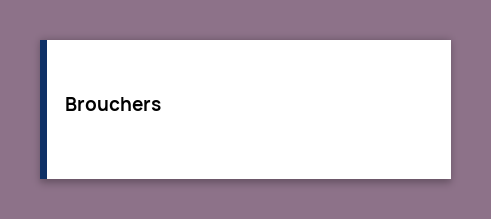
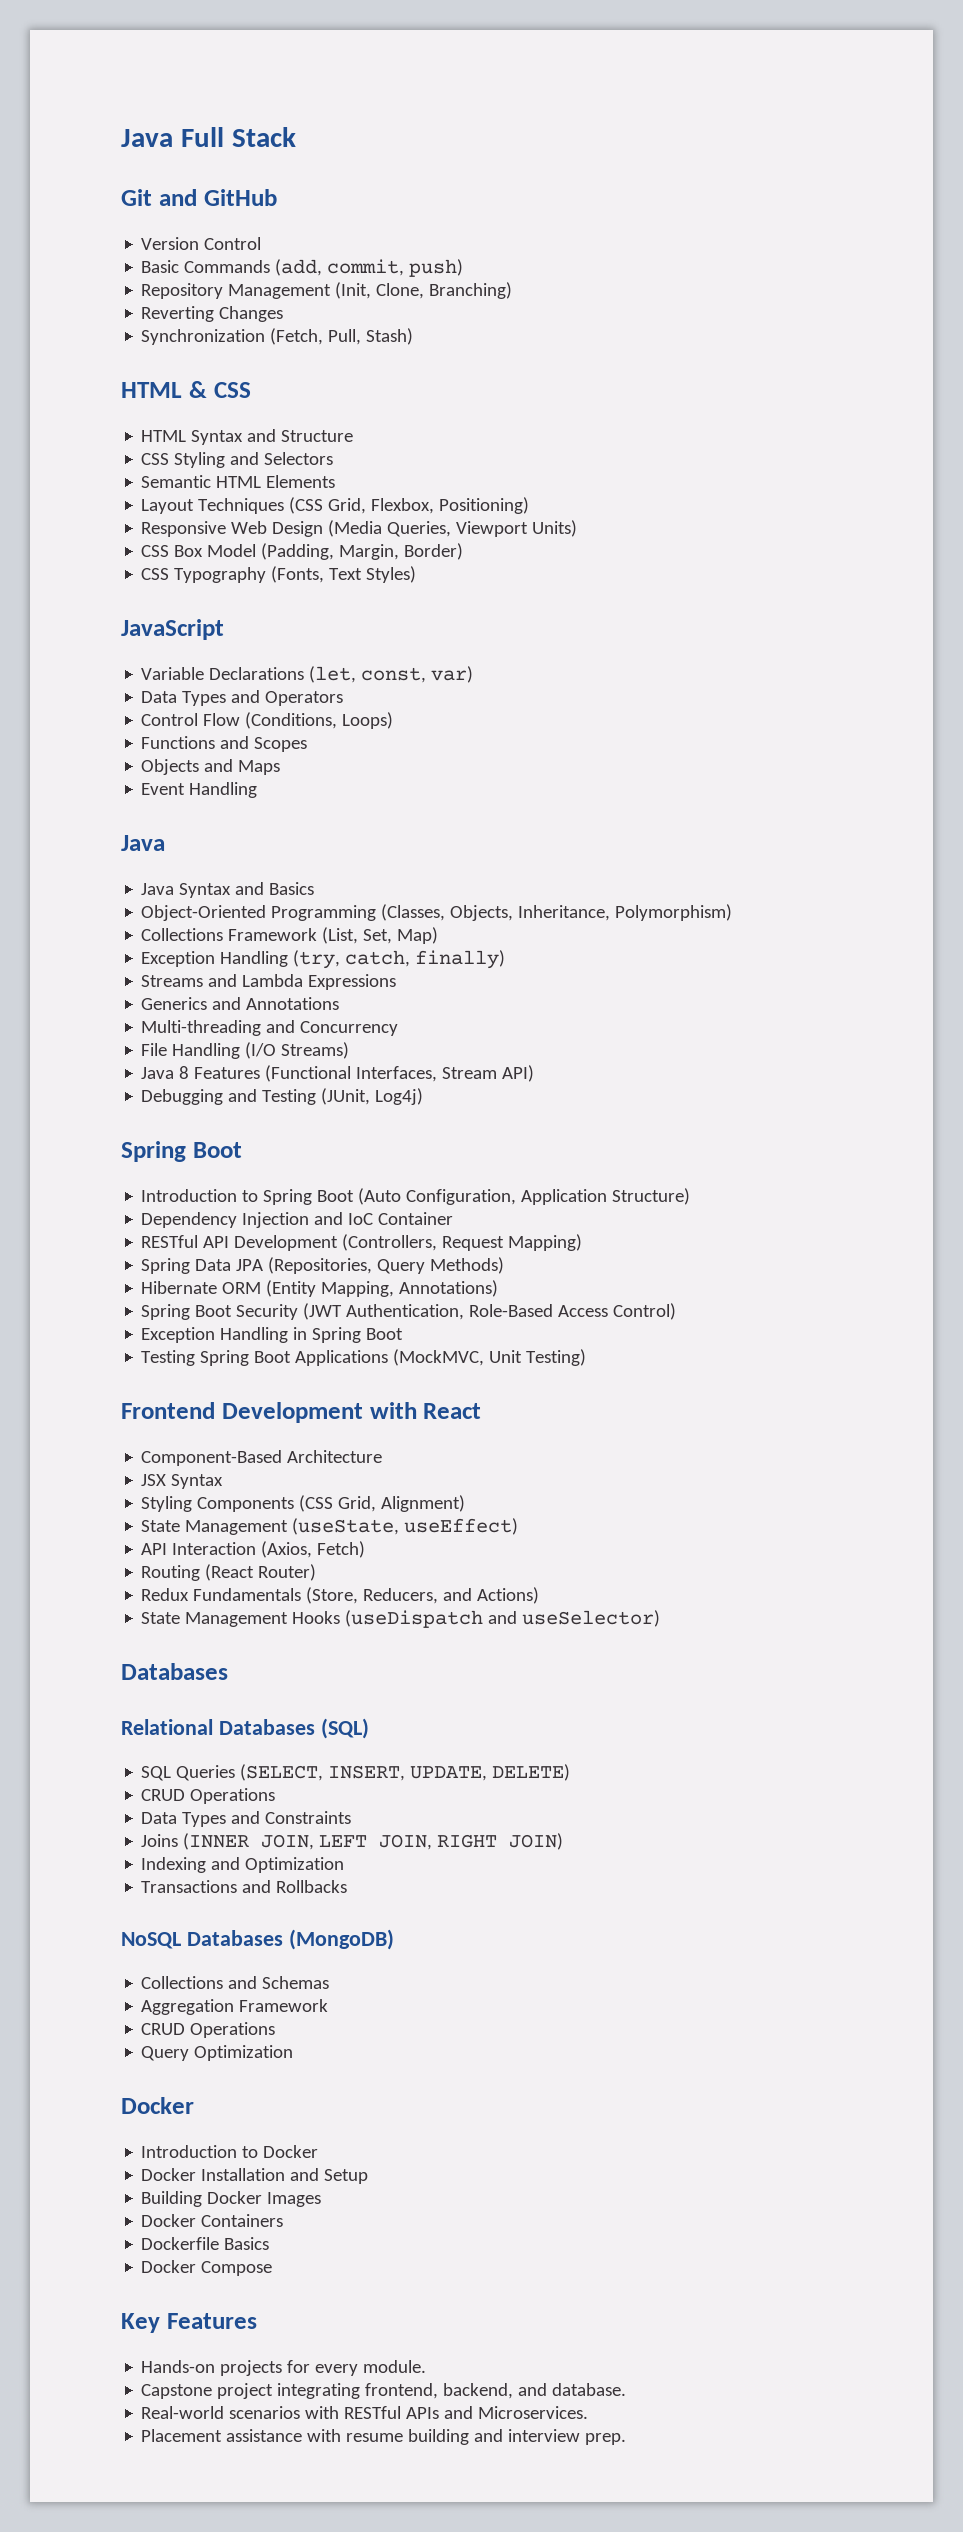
[65,97,161,111] Brouchers -> [121,127,296,147] [121,189,277,206] [141,237,262,250] [141,259,464,277] [141,282,513,299] [141,306,284,322] [141,328,414,345] [121,381,251,398] [141,429,354,445] [141,452,334,468] [141,475,336,488] [141,497,530,514] [141,520,578,537] [141,543,464,560] [141,566,417,583] [121,619,224,640] [141,666,474,683] [141,690,344,706] [141,712,394,729] [141,736,308,752] [141,759,281,775] [141,782,258,798] [121,835,165,851] [141,882,315,898] [141,904,733,921] [141,927,439,944] [141,950,506,969] [141,974,397,990] [141,997,340,1010] [141,1020,399,1036] [141,1042,350,1059] [141,1065,535,1082] [141,1088,424,1105] [121,1141,242,1162] [141,1188,691,1205] [141,1212,454,1228] [141,1234,583,1251] [141,1257,505,1274] [141,1280,499,1297] [141,1303,677,1320] [141,1327,404,1343] [141,1349,587,1366] [121,1402,482,1423] [141,1450,383,1466] [141,1474,224,1489] [141,1495,466,1512] [141,1518,519,1535] [141,1541,366,1558] [141,1564,317,1581] [141,1587,540,1604] [141,1610,661,1628] [121,1663,228,1680] [121,1718,369,1739] [141,1764,571,1781] [141,1788,276,1804] [141,1811,352,1827] [141,1833,564,1850] [141,1857,345,1873] [141,1880,348,1893] [121,1929,394,1950] [141,1976,330,1989] [141,1999,329,2015] [141,2022,276,2038] [141,2045,294,2061] [121,2097,194,2114] [141,2145,319,2158] [141,2168,369,2184] [141,2191,322,2207] [141,2214,284,2227] [141,2237,270,2250] [141,2260,273,2276] [121,2313,257,2333] [141,2360,427,2376] [141,2383,627,2399] [141,2406,589,2419] [141,2429,627,2445] Java Full Stack // Git and GitHub // Version Control // Basic Commands (add, commit, push) // Repository Management (Init, Clone, Branching) // Reverting Changes // Synchronization (Fetch, Pull, Stash) // HTML & CSS // HTML Syntax and Structure // CSS Styling and Selectors // Semantic HTML Elements // Layout Techniques (CSS Grid, Flexbox, Positioning) // Responsive Web Design (Media Queries, Viewport Units) // CSS Box Model (Padding, Margin, Border) // CSS Typography (Fonts, Text Styles) // JavaScript // Variable Declarations (let, const, var) // Data Types and Operators // Control Flow (Conditions, Loops) // Functions and Scopes // Objects and Maps // Event Handling // Java // Java Syntax and Basics // Object-Oriented Programming (Classes, Objects, Inheritance, Polymorphism) // Collections Framework (List, Set, Map) // Exception Handling (try, catch, finally) // Streams and Lambda Expressions // Generics and Annotations // Multi-threading and Concurrency // File Handling (I/O Streams) // Java 8 Features (Functional Interfaces, Stream API) // Debugging and Testing (JUnit, Log4j) // Spring Boot // Introduction to Spring Boot (Auto Configuration, Application Structure) // Dependency Injection and IoC Container // RESTful API Development (Controllers, Request Mapping) // Spring Data JPA (Repositories, Query Methods) // Hibernate ORM (Entity Mapping, Annotations) // Spring Boot Security (JWT Authentication, Role-Based Access Control) // Exception Handling in Spring Boot // Testing Spring Boot Applications (MockMVC, Unit Testing) // Frontend Development with React // Component-Based Architecture // JSX Syntax // Styling Components (CSS Grid, Alignment) // State Management (useState, useEffect) // API Interaction (Axios, Fetch) // Routing (React Router) // Redux Fundamentals (Store, Reducers, and Actions) // State Management Hooks (useDispatch and useSelector) // Databases // Relational Databases (SQL) // SQL Queries (SELECT, INSERT, UPDATE, DELETE) // CRUD Operations // Data Types and Constraints // Joins (INNER JOIN, LEFT JOIN, RIGHT JOIN) // Indexing and Optimization // Transactions and Rollbacks // NoSQL Databases (MongoDB) // Collections and Schemas // Aggregation Framework // CRUD Operations // Query Optimization // Docker // Introduction to Docker // Docker Installation and Setup // Building Docker Images // Docker Containers // Dockerfile Basics // Docker Compose // Key Features // Hands-on projects for every module. // Capstone project integrating frontend, backend, and database. // Real-world scenarios with RESTful APIs and Microservices. // Placement assistance with resume building and interview prep.

